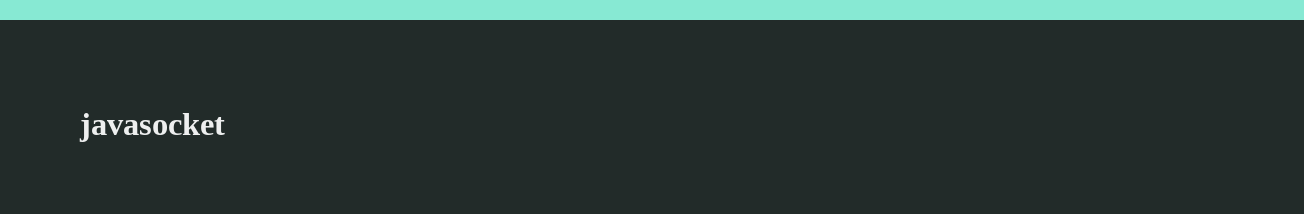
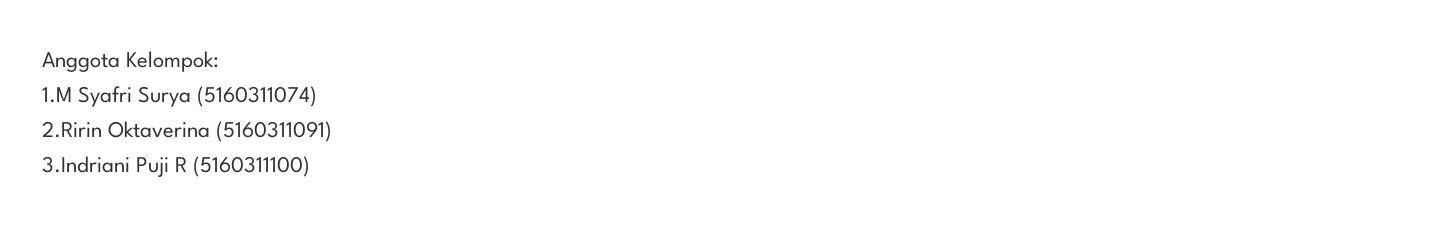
[79,113,225,142] javasocket -> [42,51,220,72] [42,86,318,107] [42,121,333,142] [42,156,311,177] Anggota Kelompok: // 1.M Syafri Surya (5160311074) // 2.Ririn Oktaverina (5160311091) // 3.Indriani Puji R (5160311100)

